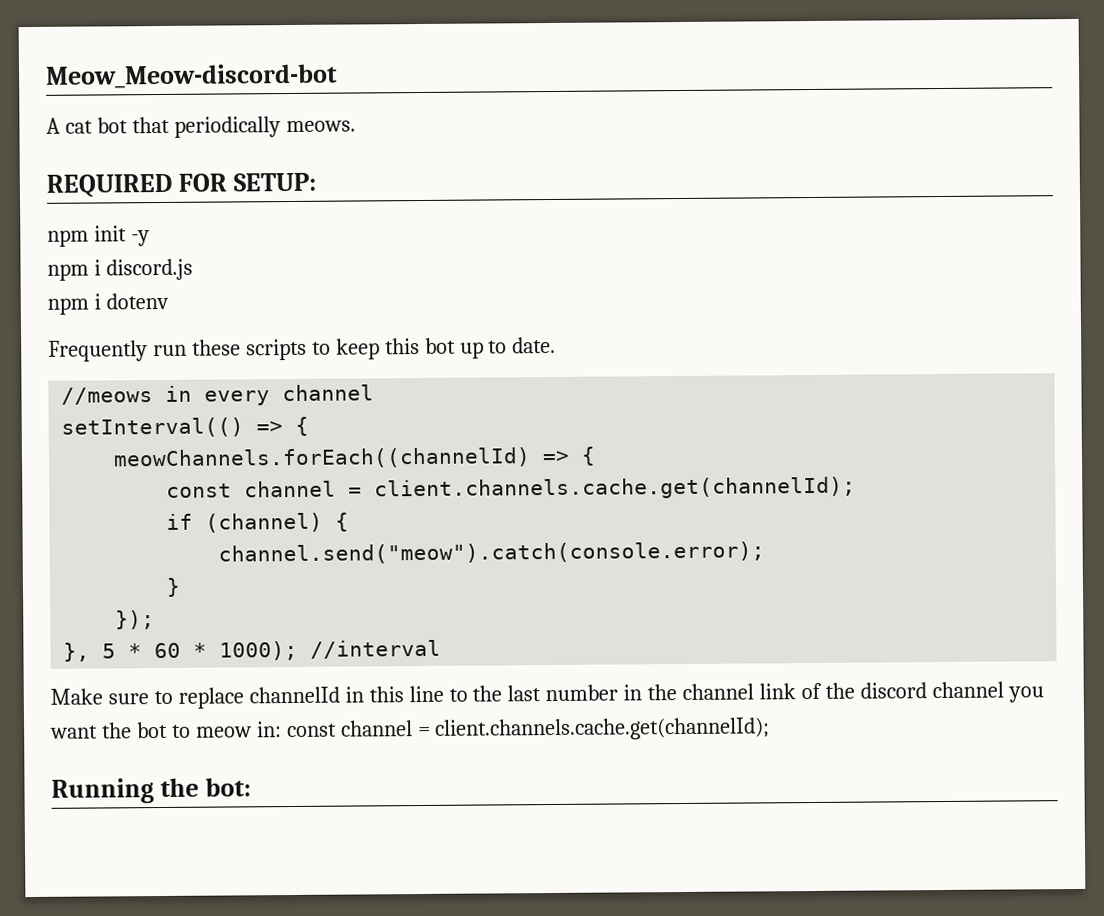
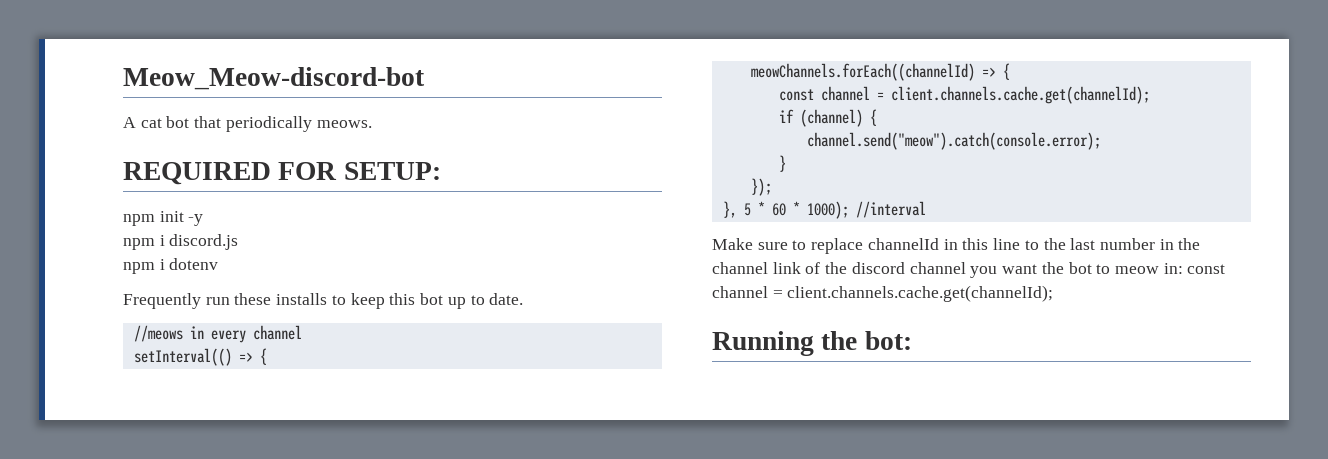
[245,338,307,361] scripts -> [276,293,328,305] installs

